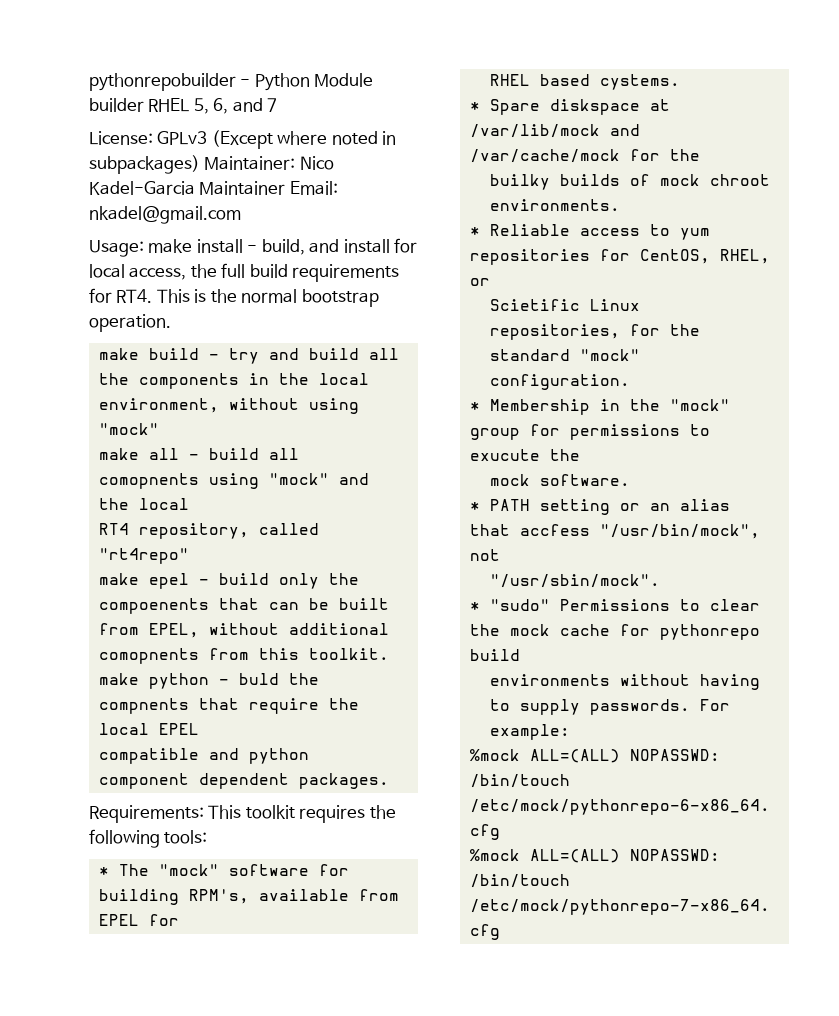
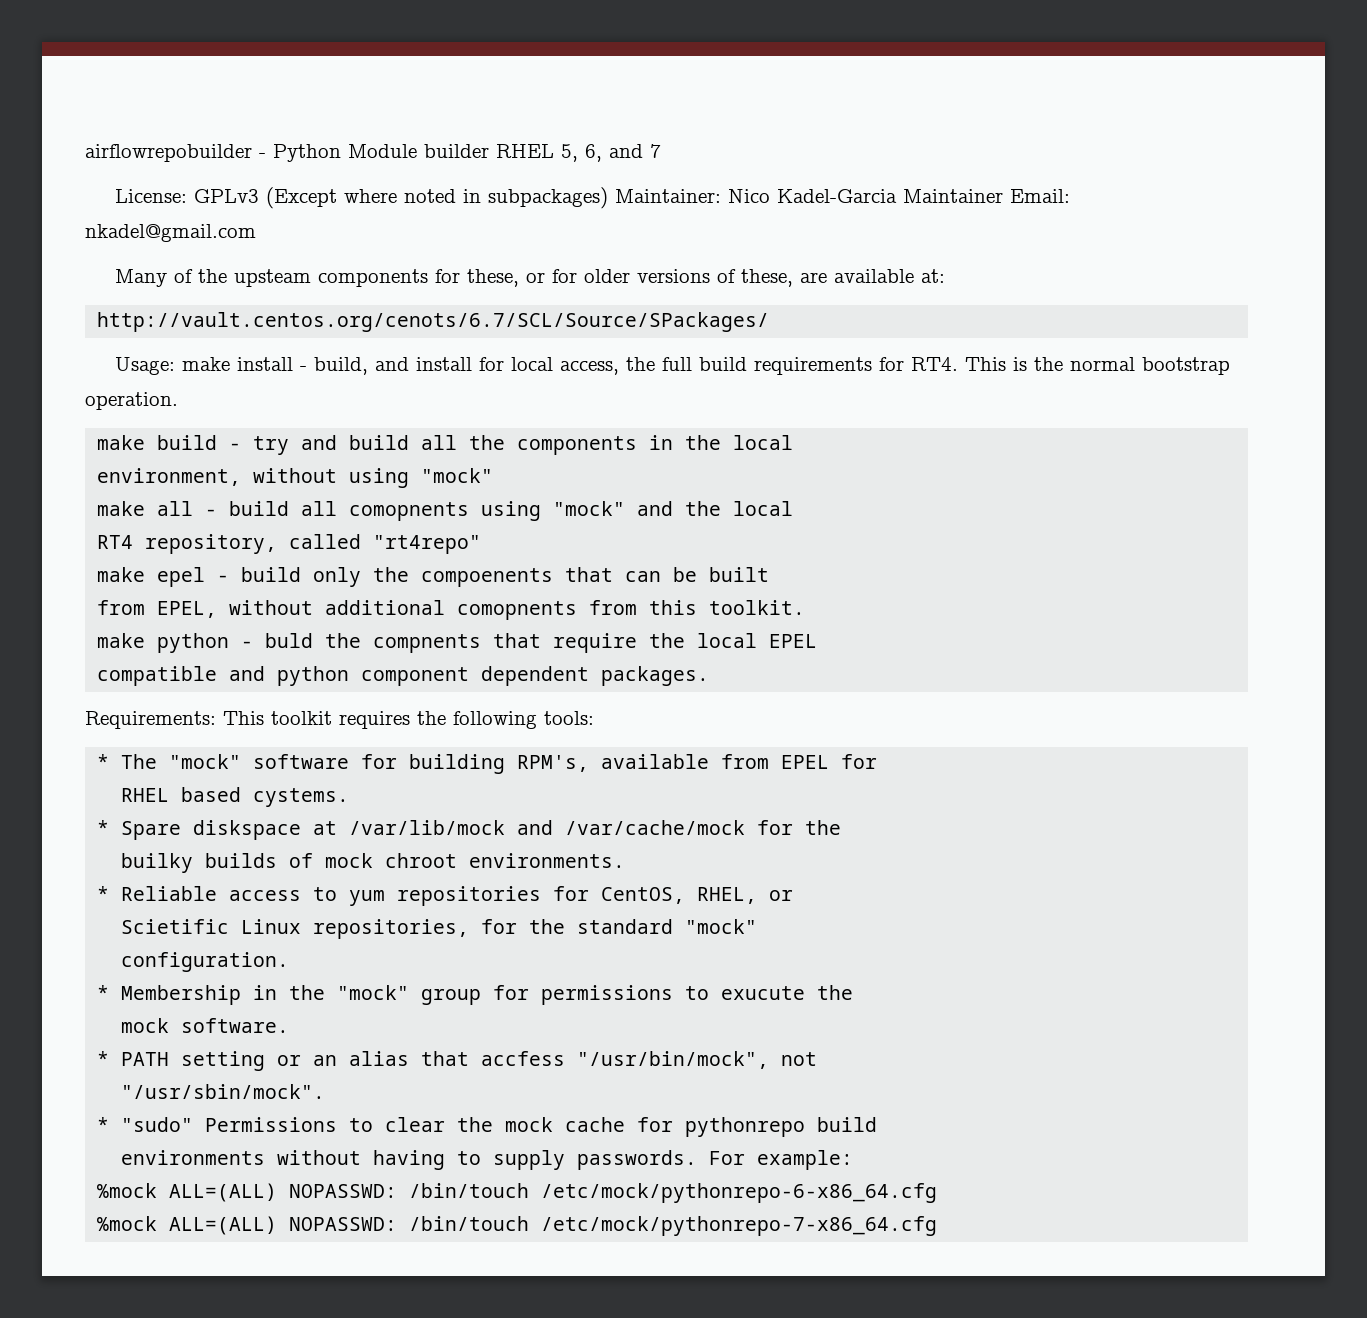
[89,73,236,91] pythonrepobuilder -> [85,144,252,162] airflowrepobuilder
(241, 215) none -> [115,269,946,287] [97,312,770,332] // Many of the upsteam components for these, or for older versions of these, are available at: // http://vault.centos.org/cenots/6.7/SCL/Source/SPackages/

